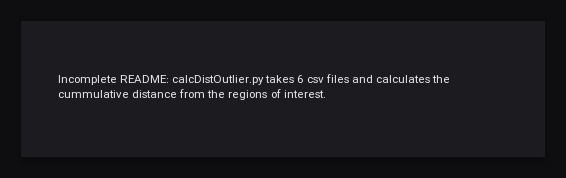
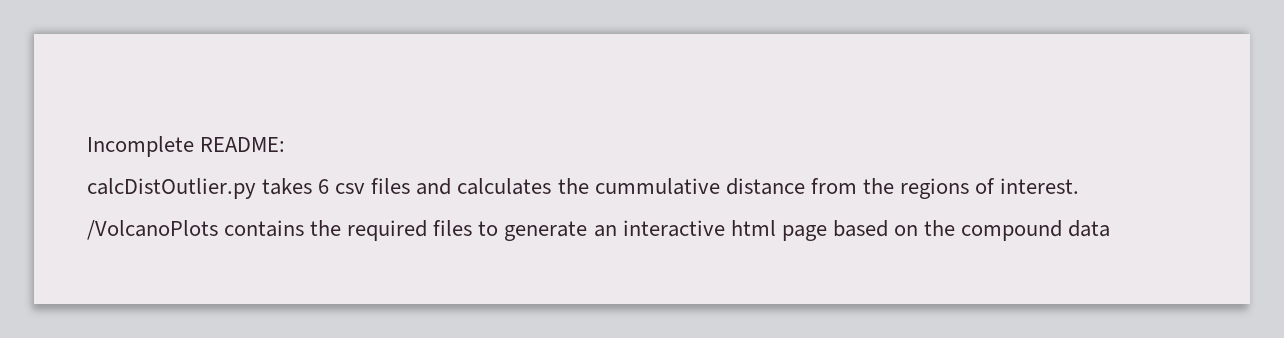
(170, 79) none -> (286, 144) //
(326, 94) none -> [87,220,1111,241] // /VolcanoPlots contains the required files to generate an interactive html page based on the compound data

